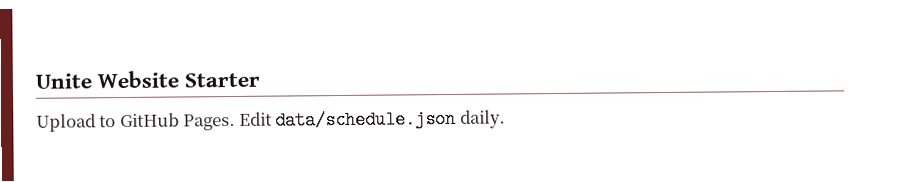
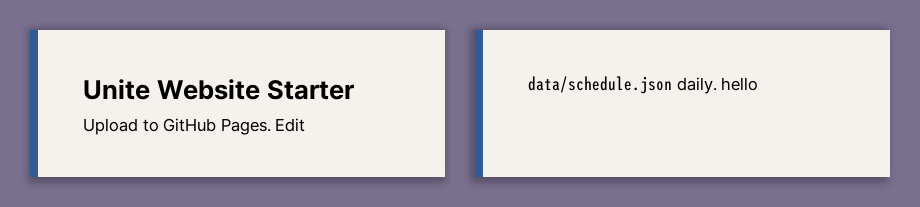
(505, 119) none -> [721,77,759,91] hello

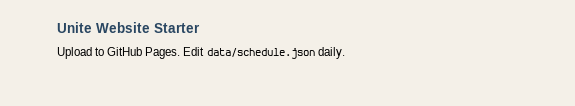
[721,77,759,91] hello -> (345, 53) none

